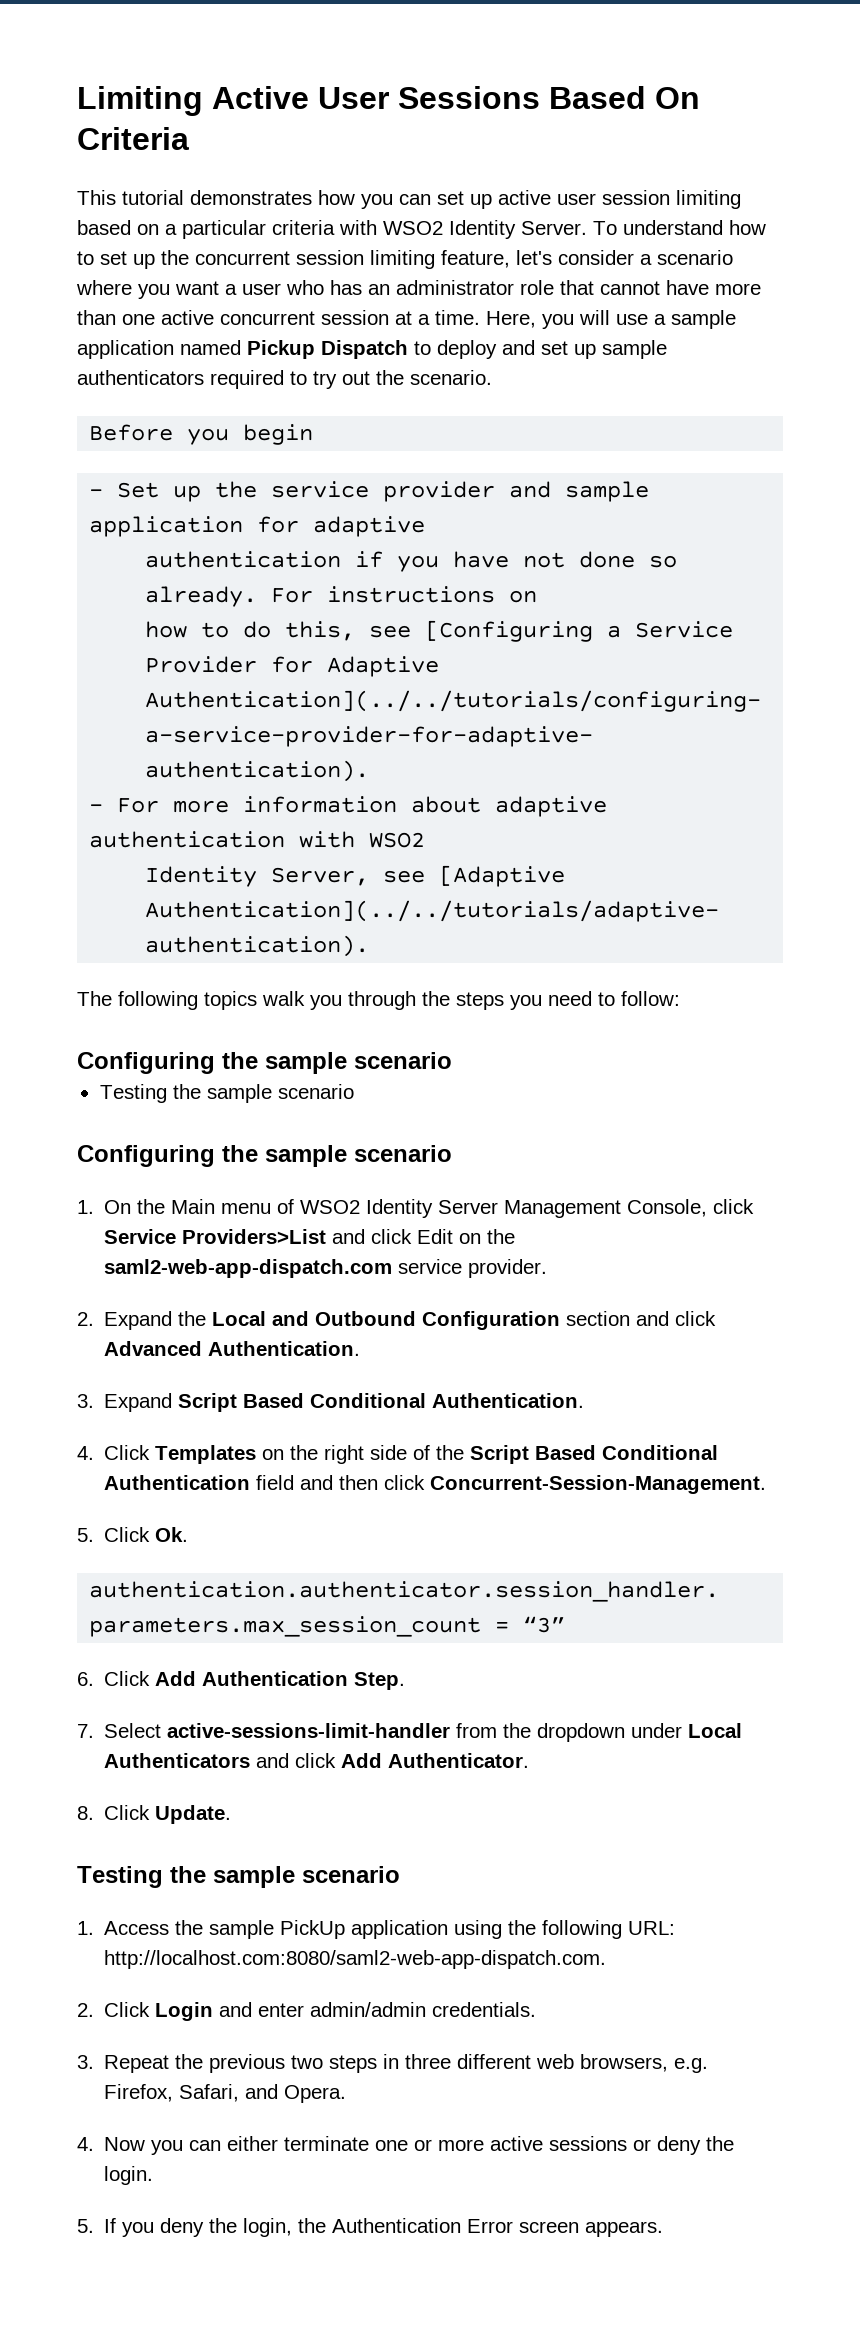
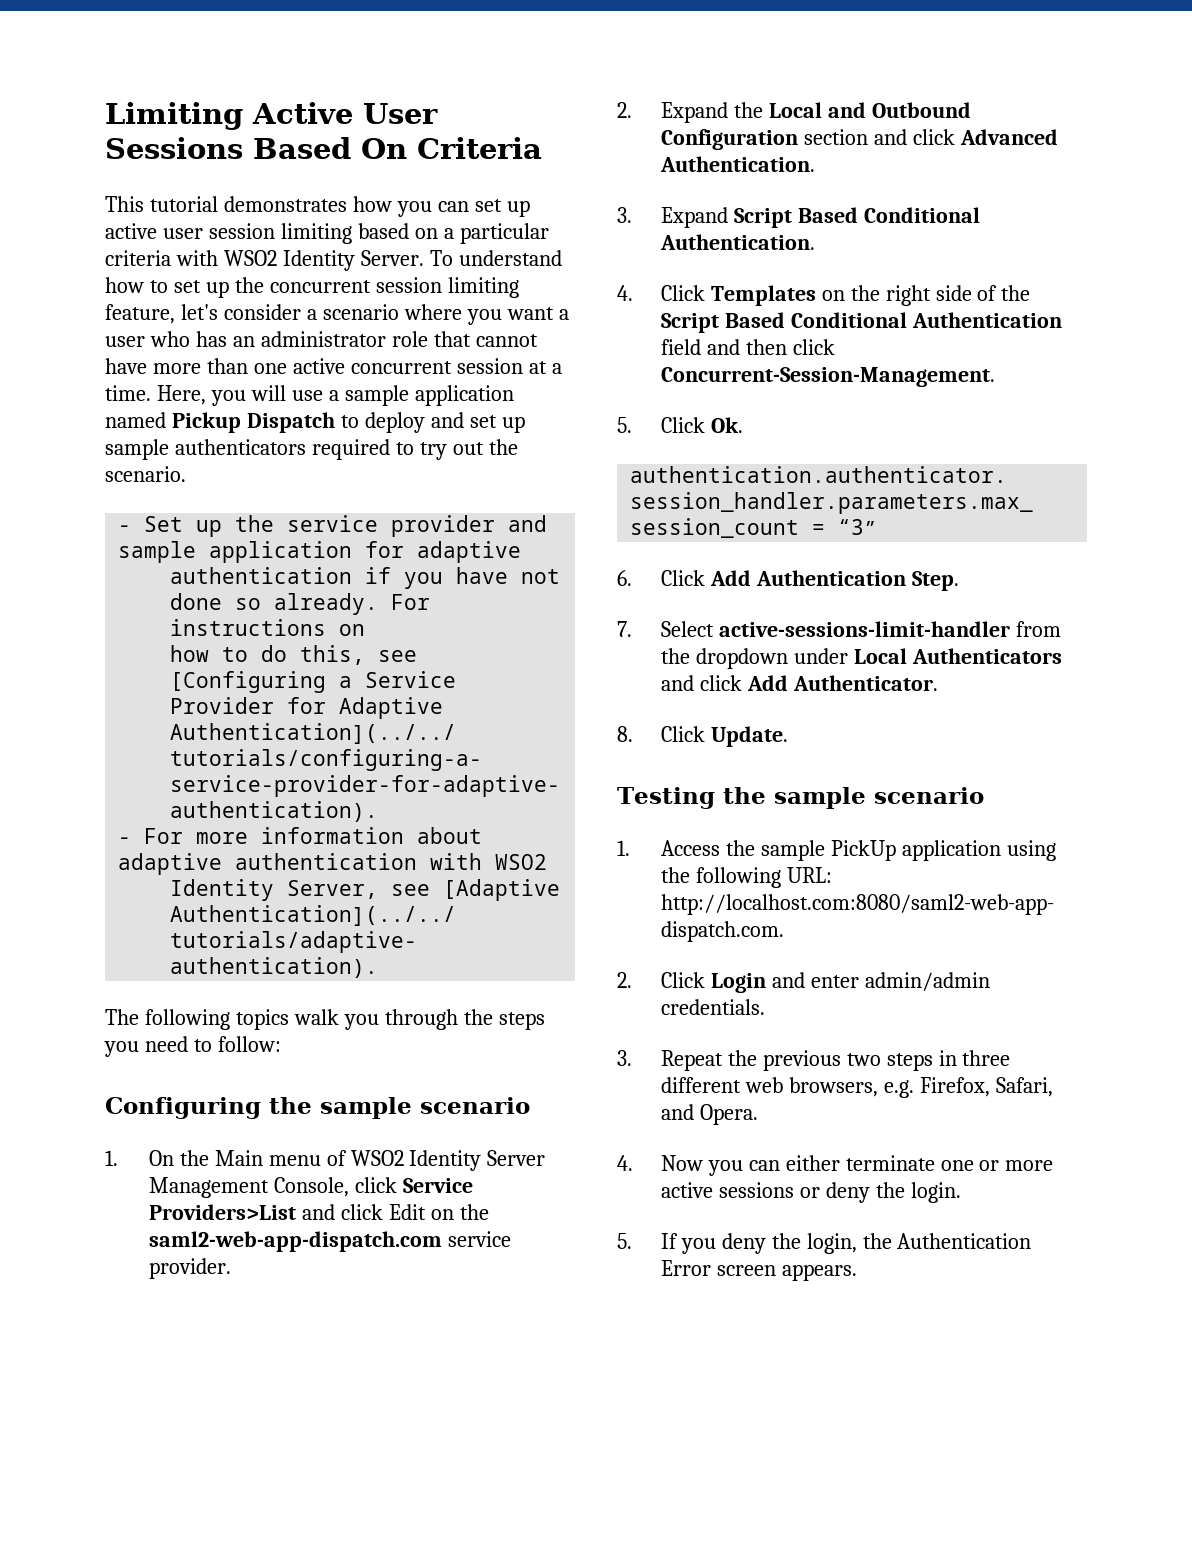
[89,424,314,445] // Before you begin -> (186, 474) none
[99,1084,354,1103] [77,1145,452,1167] // Testing the sample scenario // Configuring the sample scenario -> (530, 1105) none

